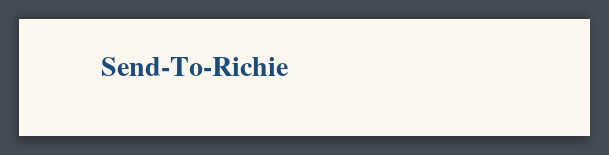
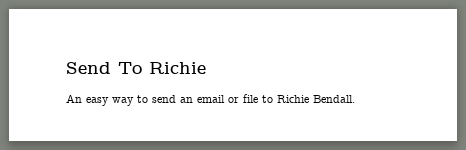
[101,57,288,76] Send-To-Richie -> [66,62,206,74] [66,94,355,106] Send To Richie // An easy way to send an email or file to Richie Bendall.

